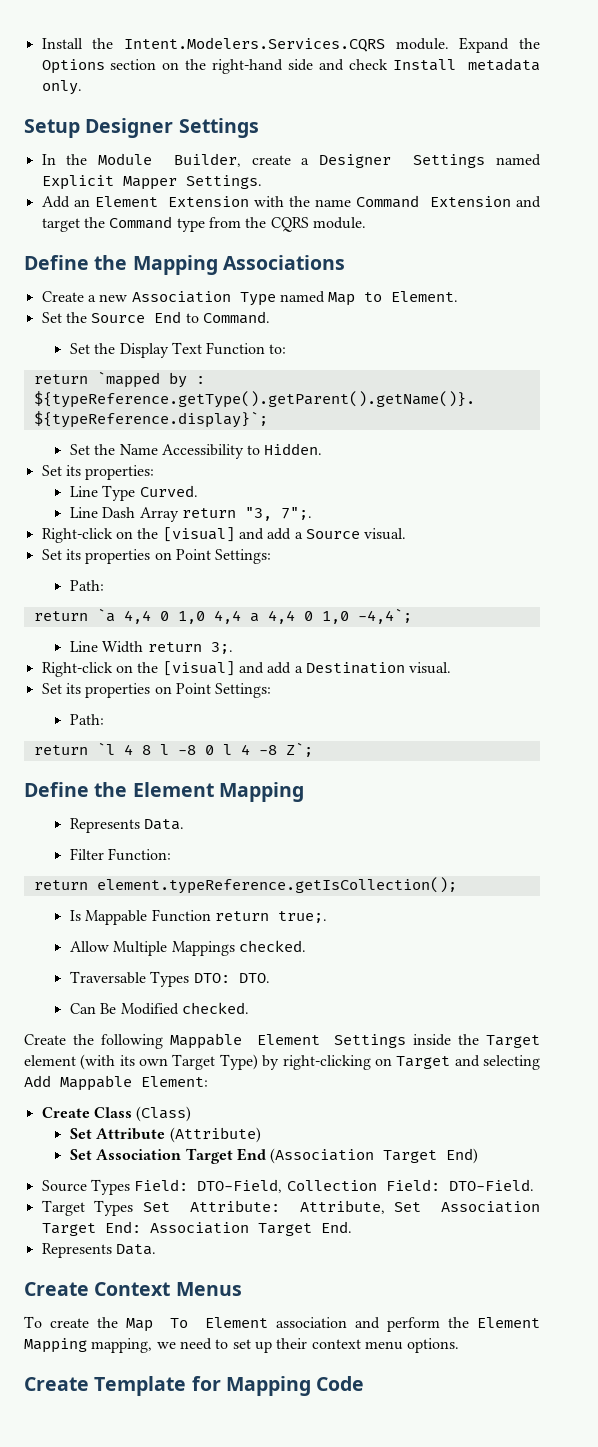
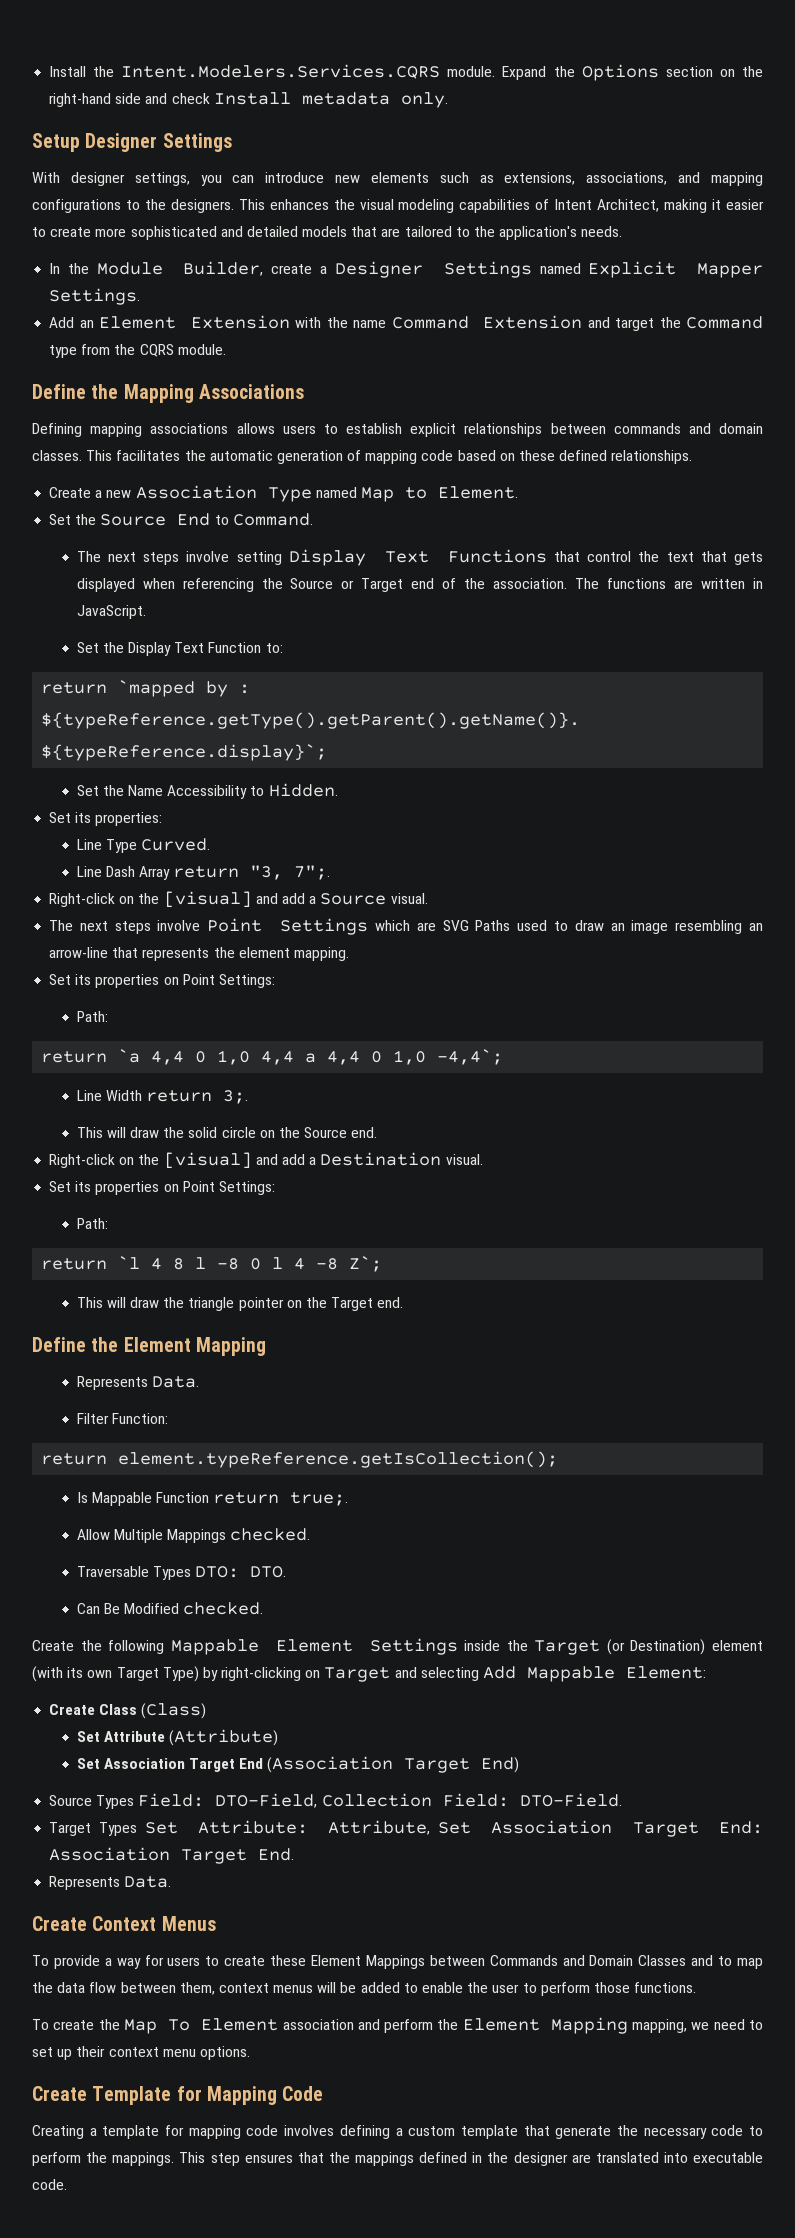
(259, 128) none -> [32,172,763,186] [32,199,764,213] [32,226,623,240] // With designer settings, you can introduce new elements such as extensions, associations, and mapping configurations to the designers. This enhances the visual modeling capabilities of Intent Architect, making it easier to create more sophisticated and detailed models that are tailored to the application's needs.
(345, 262) none -> [32,423,763,437] [32,450,693,464] // Defining mapping associations allows users to establish explicit relationships between commands and domain classes. This facilitates the automatic generation of mapping code based on these defined relationships.
(270, 317) none -> [76,549,763,566] [76,578,763,592] [76,605,146,619] // The next steps involve setting Display Text Functions that control the text that gets displayed when referencing the Source or Target end of the association. The functions are written in JavaScript.
(407, 534) none -> [49,918,763,935] [49,947,349,961] // The next steps involve Point Settings which are SVG Paths used to draw an image resembling an arrow-line that represents the element mapping.
(233, 648) none -> [76,1127,378,1138] // This will draw the solid circle on the Source end.
(313, 749) none -> [76,1297,404,1311] // This will draw the triangle pointer on the Target end.
(540, 1041) none -> [606,1639,706,1655] (or Destination)
(242, 1289) none -> [32,1955,764,1969] [32,1982,697,1996] // To provide a way for users to create these Element Mappings between Commands and Domain Classes and to map the data flow between them, context menus will be added to enable the user to perform those functions.
(365, 1383) none -> [32,2125,763,2139] [32,2152,763,2166] [32,2179,67,2190] // Creating a template for mapping code involves defining a custom template that generate the necessary code to perform the mappings. This step ensures that the mappings defined in the designer are translated into executable code.

